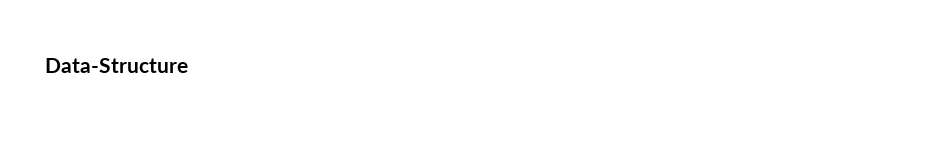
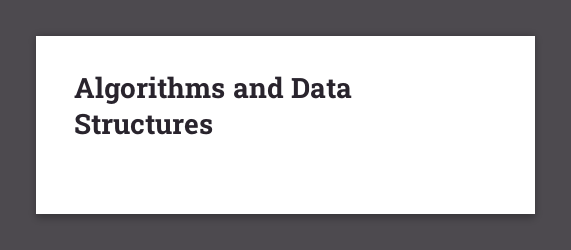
[45,58,188,73] Data-Structure -> [74,76,353,104] [74,113,213,135] Algorithms and Data Structures

